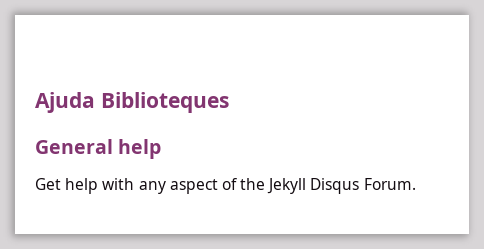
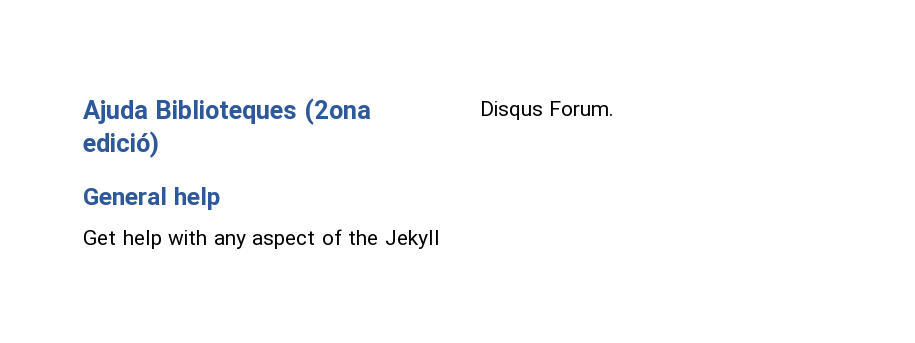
(229, 102) none -> [303,98,371,125] [83,131,159,158] (2ona edició)

